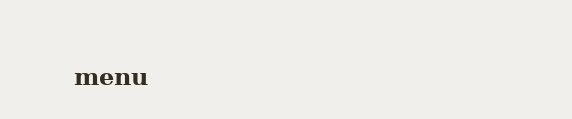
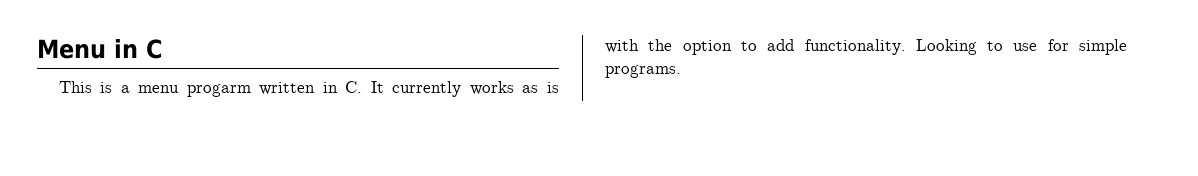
[74,73,148,85] menu -> [37,39,163,59] [58,81,560,97] [605,39,1127,55] [605,65,681,78] Menu in C // This is a menu progarm written in C. It currently works as is with the option to add functionality. Looking to use for simple programs.

